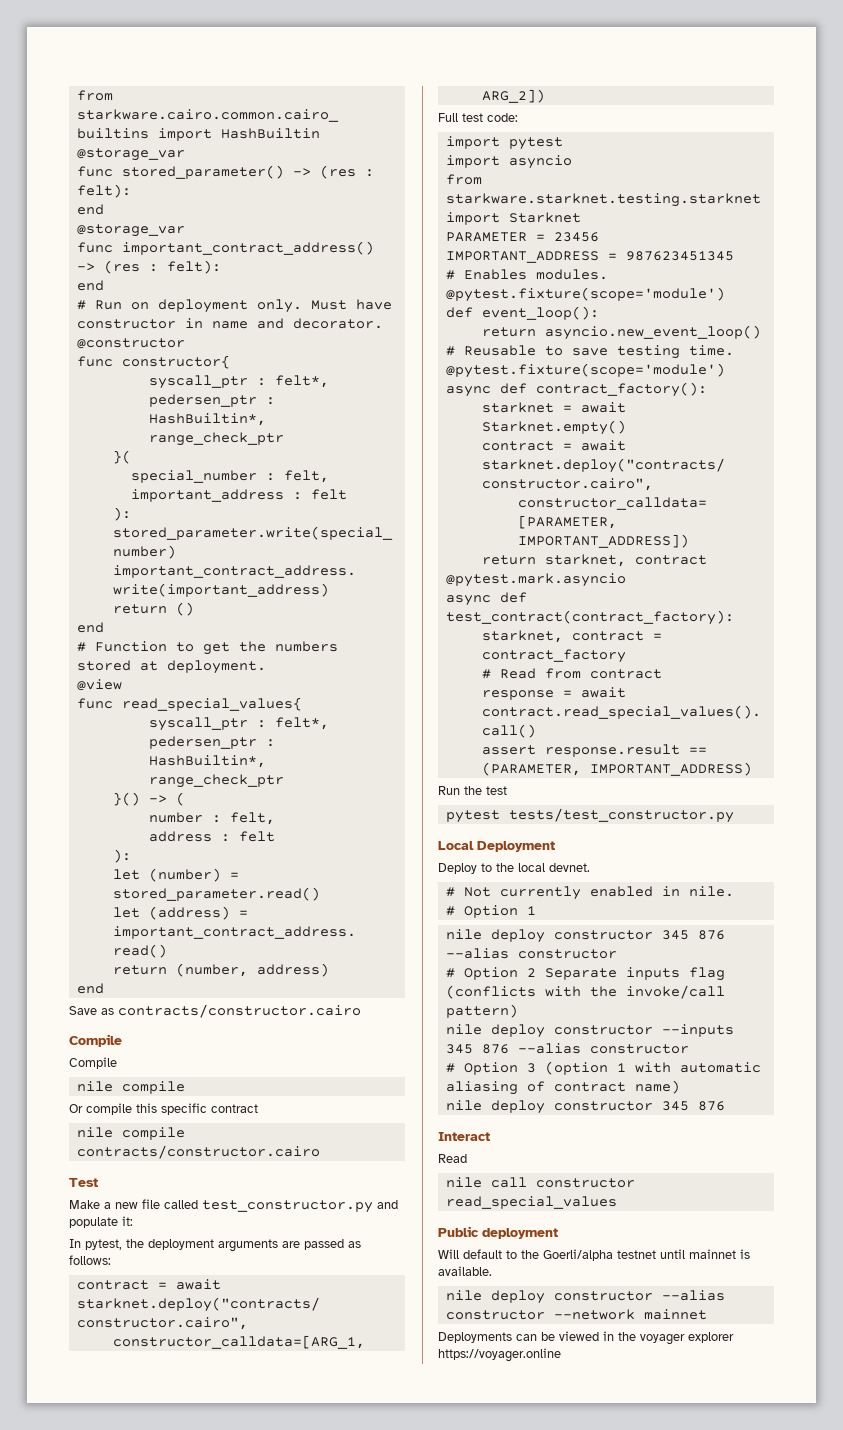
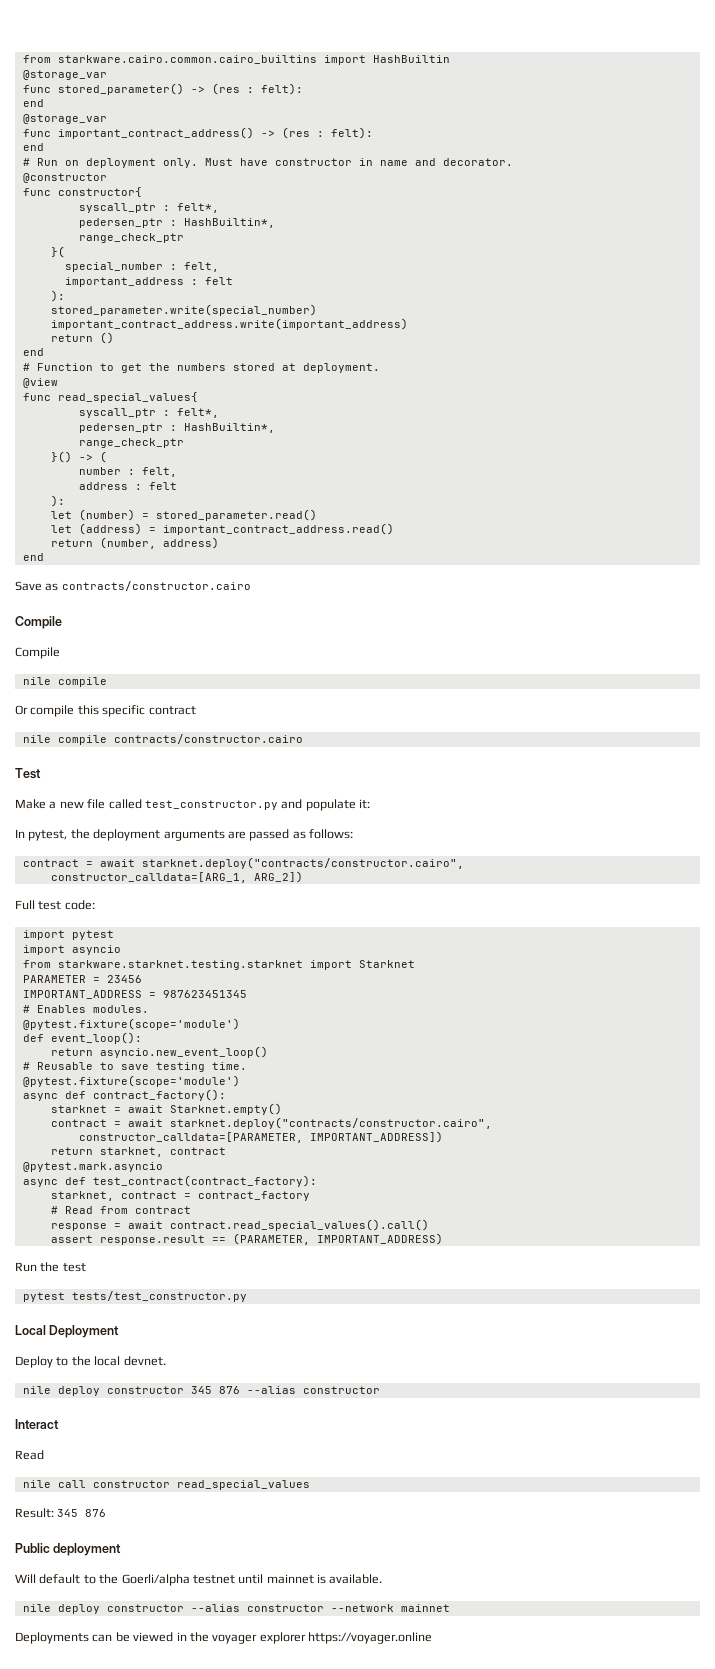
[445,886,734,900] [445,905,536,918] // # Not currently enabled in nile. // # Option 1 -> (166, 1361) none
[445,967,725,981] [445,985,725,999] [445,1004,518,1018] [445,1024,734,1038] [445,1043,689,1054] [445,1061,761,1075] [445,1080,680,1095] [445,1100,725,1114] // # Option 2 Separate inputs flag (conflicts with the invoke/call pattern) // nile deploy constructor --inputs 345 876 --alias constructor // # Option 3 (option 1 with automatic aliasing of contract name) // nile deploy constructor 345 876 -> (380, 1390) none
(617, 1202) none -> [15,1508,107,1518] // Result: 345 876

